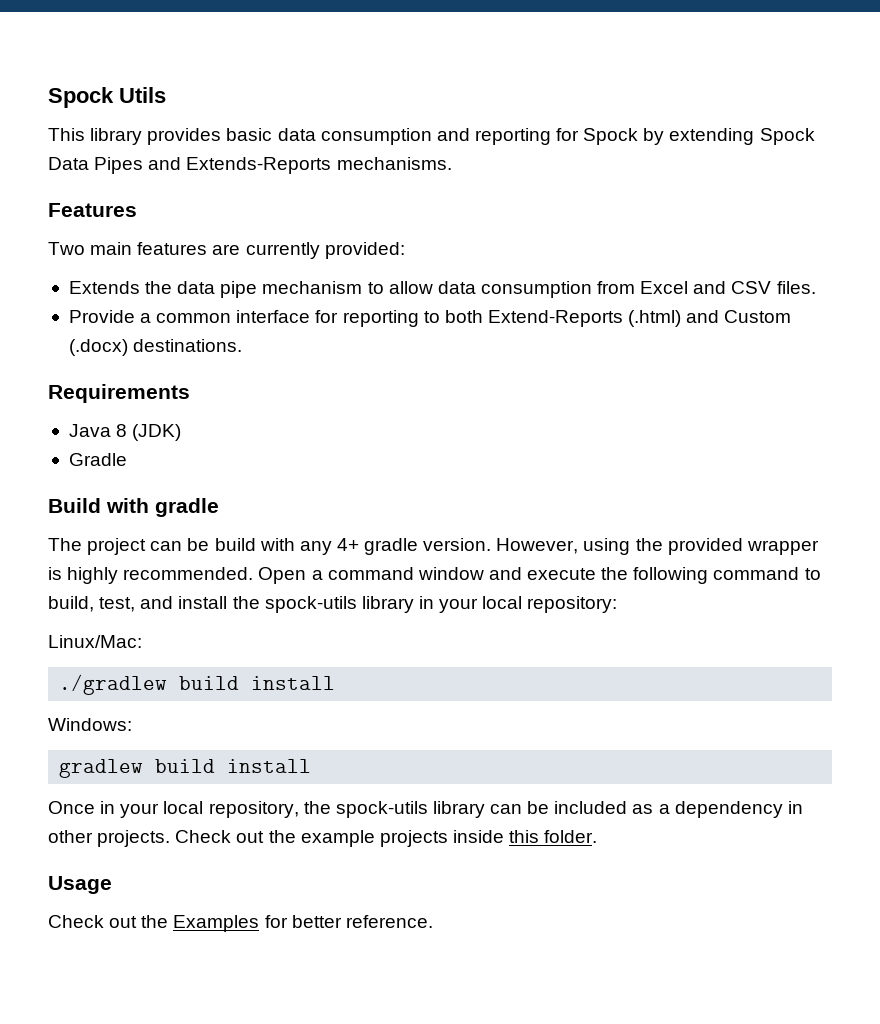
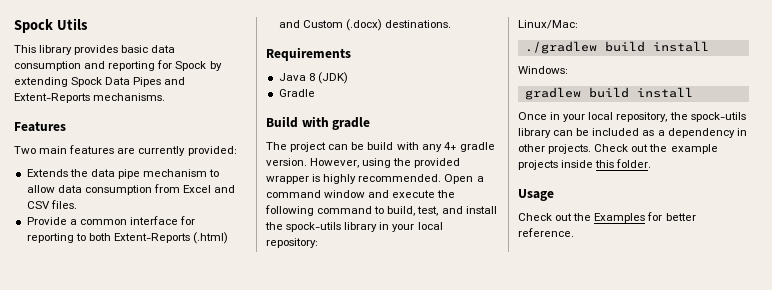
[186,157,332,174] Extends-Reports -> [14,93,90,103] Extent-Reports
[487,310,623,327] Extend-Reports -> [113,233,190,243] Extent-Reports

